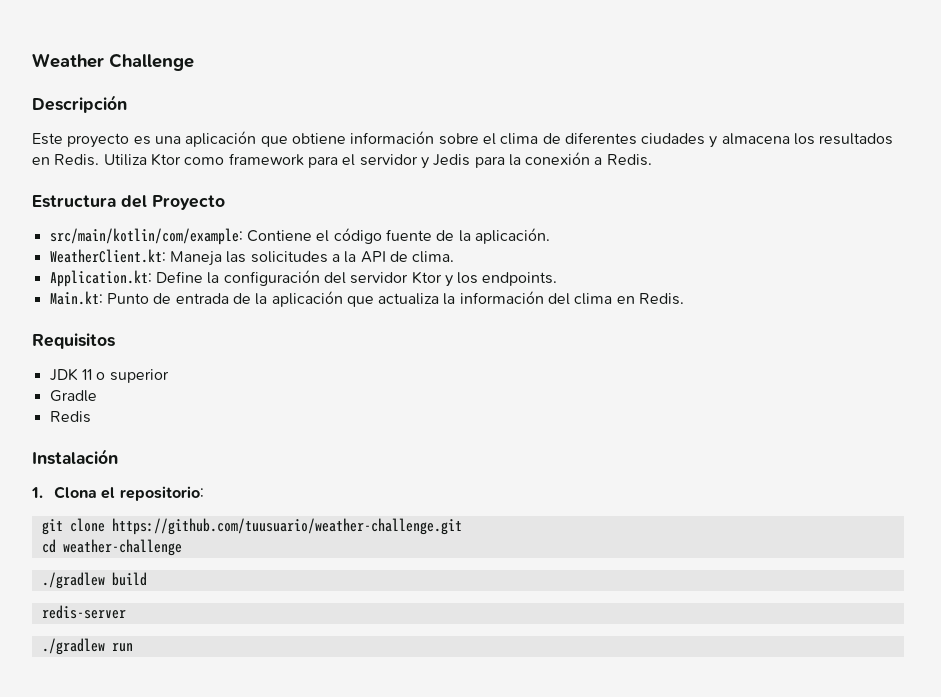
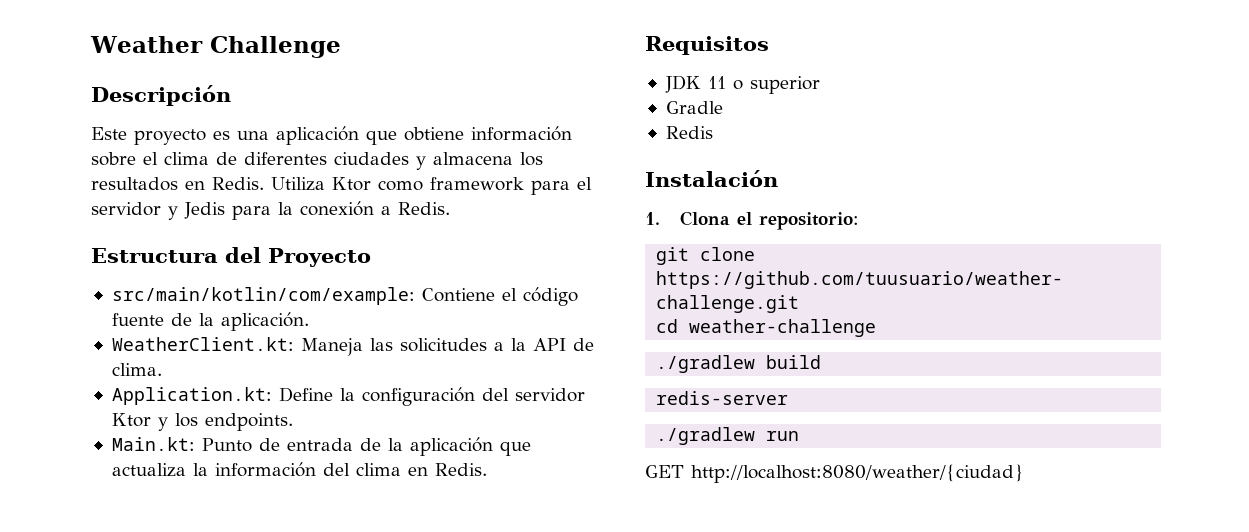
(133, 647) none -> [645,464,1024,483] // GET http://localhost:8080/weather/{ciudad}

